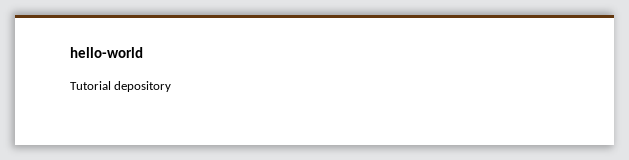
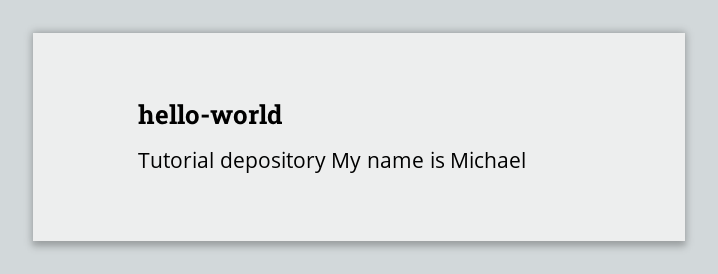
(172, 86) none -> [331,151,527,173] My name is Michael

